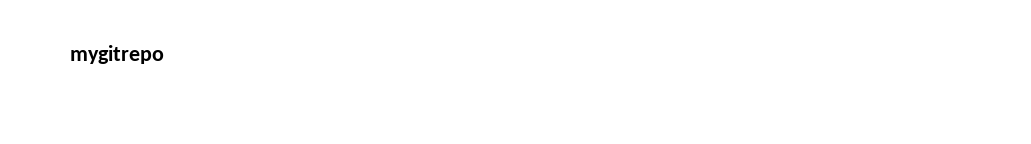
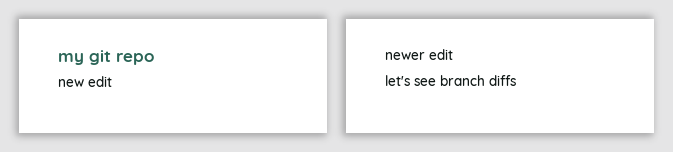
[70,45,164,64] mygitrepo -> [58,50,154,65] [58,76,112,87] [385,49,453,60] [385,75,516,86] my git repo // new edit // newer edit // let's see branch diffs

